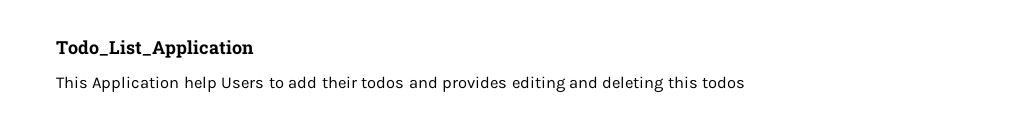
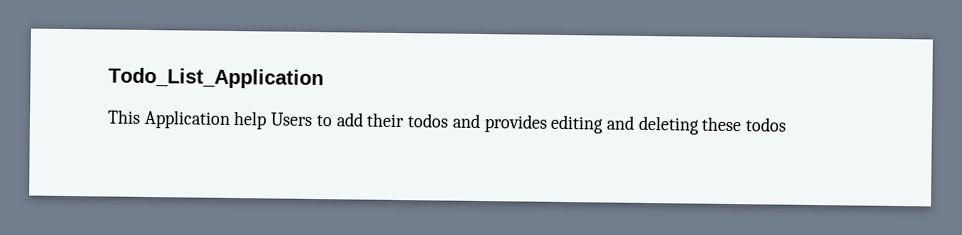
[667,76,698,89] this -> [701,116,743,132] these

